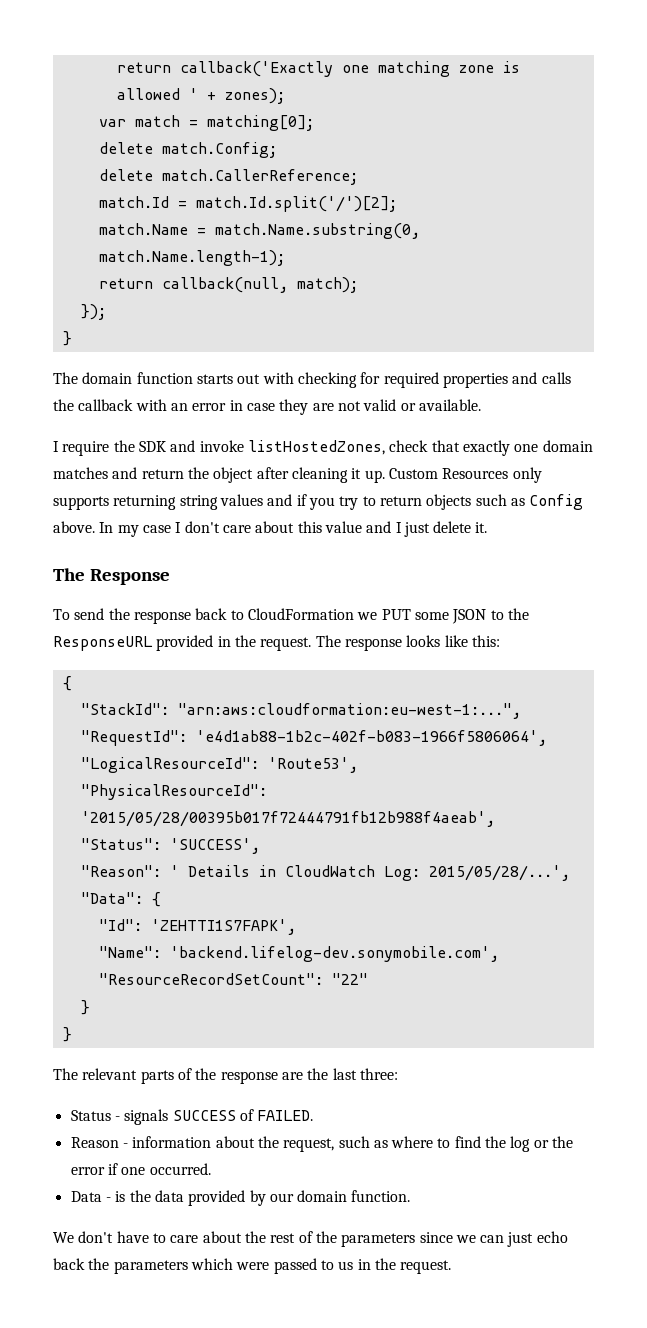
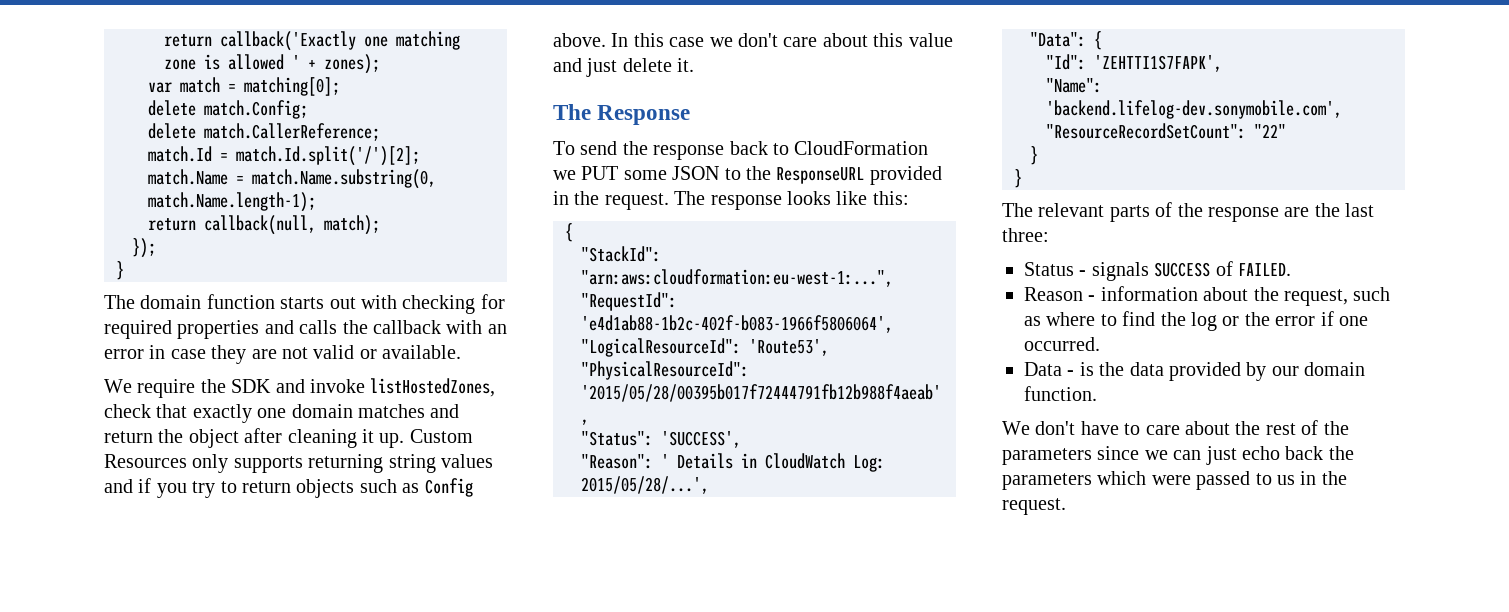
[53,441,59,452] I -> [104,379,132,393] We
[117,522,182,537] my case I -> [633,33,733,47] this case we
[395,522,402,533] I -> (582, 65) none

